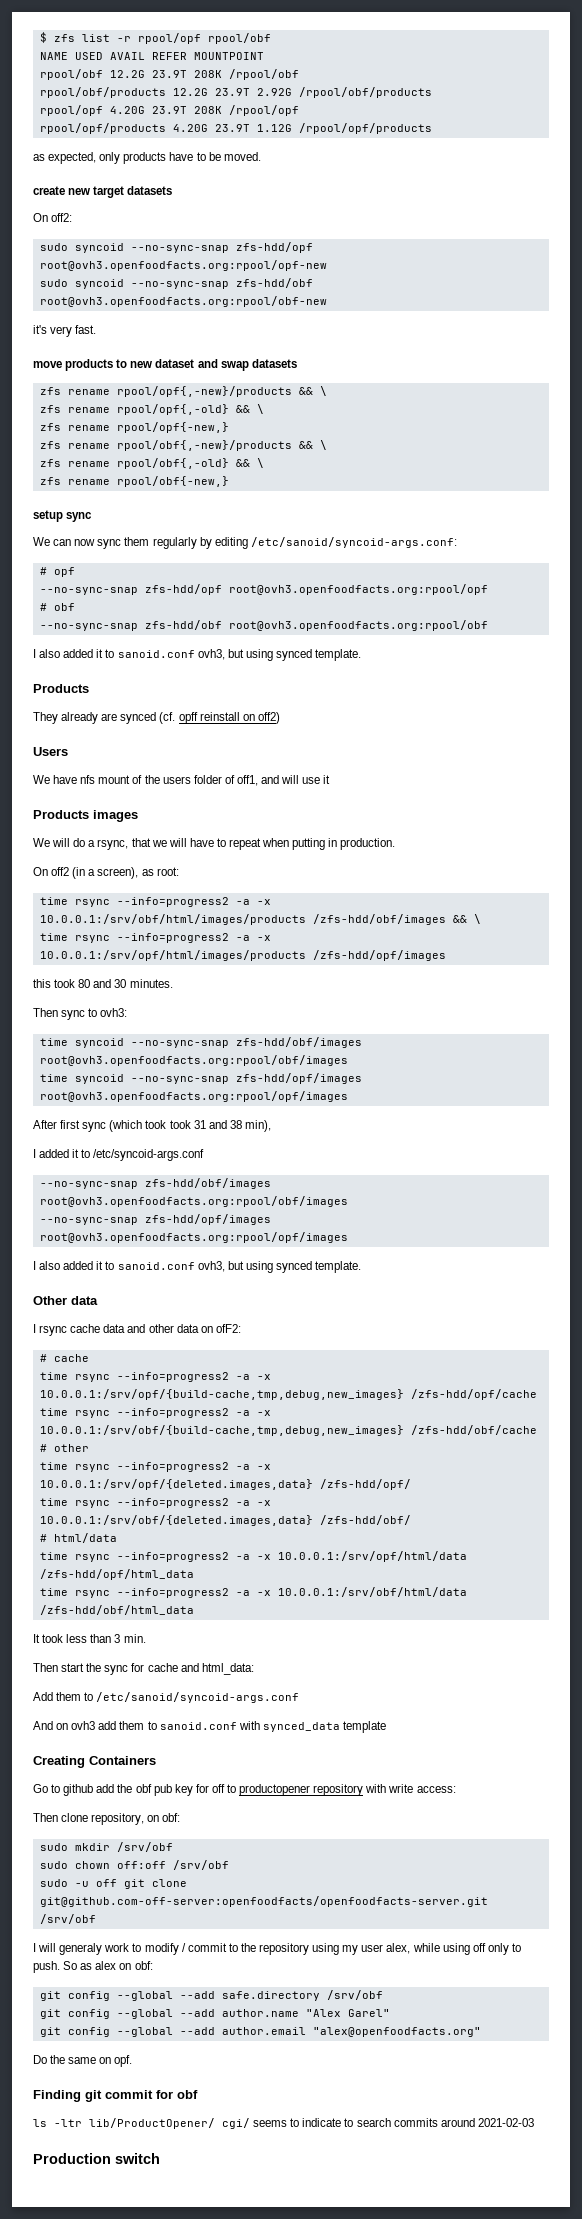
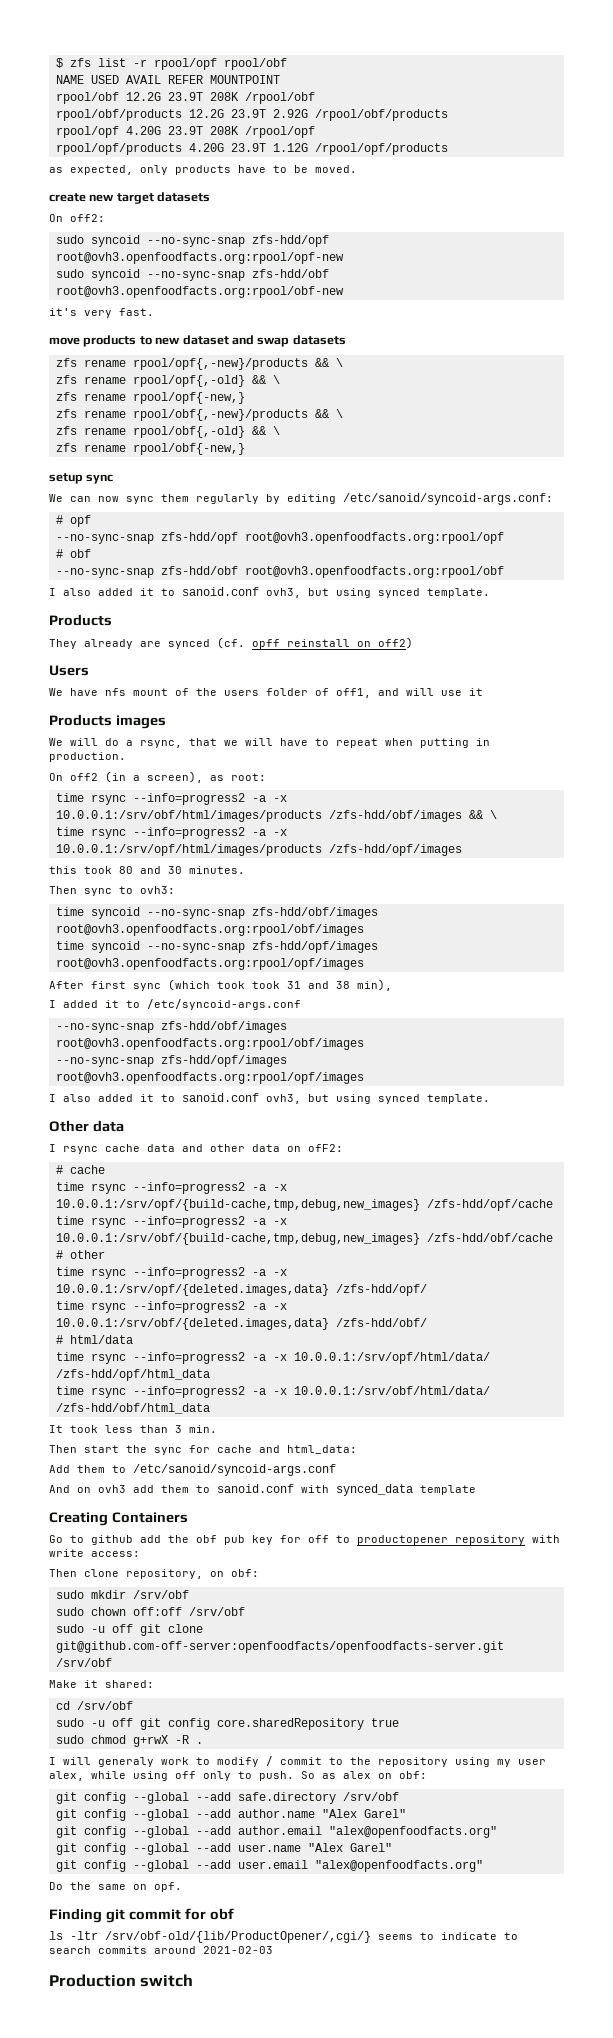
[277,1551,467,1562] 10.0.0.1:/srv/opf/html/data -> [293,1352,490,1364] 10.0.0.1:/srv/opf/html/data/
[277,1587,467,1597] 10.0.0.1:/srv/obf/html/data -> [293,1386,490,1395] 10.0.0.1:/srv/obf/html/data/
(96, 1919) none -> [49,1680,154,1688] [55,1701,133,1710] [55,1718,399,1730] [55,1735,203,1747] // Make it shared: // cd /srv/obf // sudo -u off git config core.sharedRepository true // sudo chmod g+rwX -R .
(481, 2032) none -> [55,1843,392,1855] [55,1860,483,1872] // git config --global --add user.name "Alex Garel" // git config --global --add user.email "alex@openfoodfacts.org"
[89,2118,250,2129] lib/ProductOpener/ cgi/ -> [105,1931,371,1943] /srv/obf-old/{lib/ProductOpener/,cgi/}

